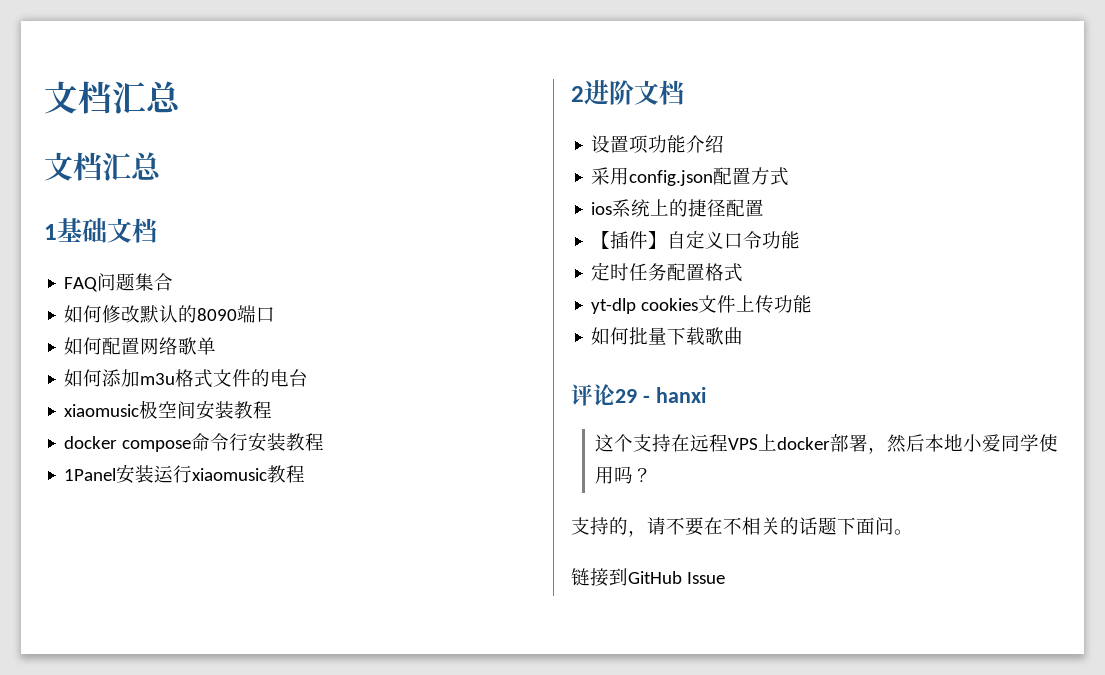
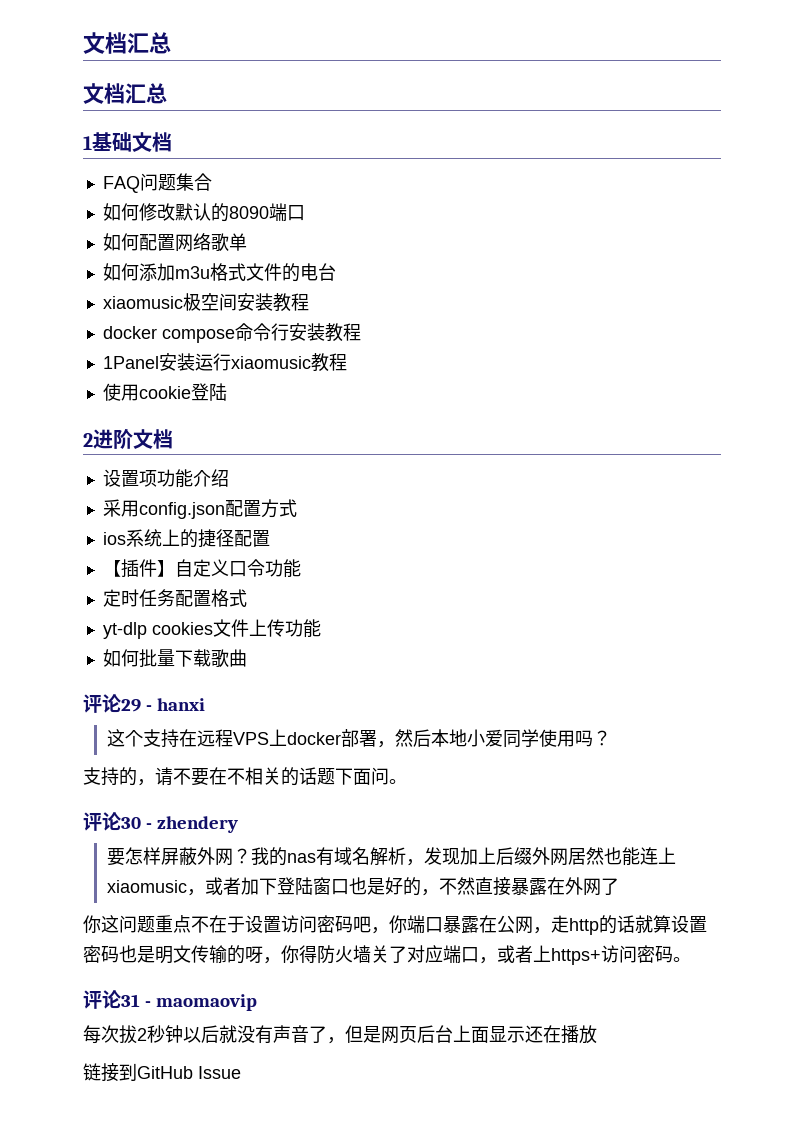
(306, 474) none -> [102,383,227,401] // 使用cookie登陆
(913, 532) none -> [83,812,239,833] [106,847,676,866] [106,877,619,896] [83,915,707,935] [83,945,691,965] [83,990,258,1011] [83,1025,597,1044] // 评论30 - zhendery // 要怎样屏蔽外网？我的nas有域名解析，发现加上后缀外网居然也能连上xiaomusic，或者加下登陆窗口也是好的，不然直接暴露在外网了 // 你这问题重点不在于设置访问密码吧，你端口暴露在公网，走http的话就算设置密码也是明文传输的呀，你得防火墙关了对应端口，或者上https+访问密码。 // 评论31 - maomaovip // 每次拔2秒钟以后就没有声音了，但是网页后台上面显示还在播放

